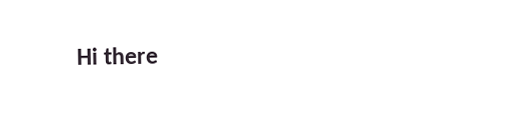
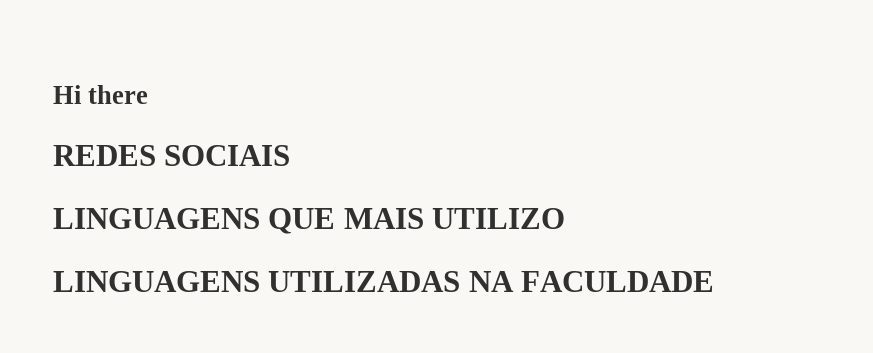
(159, 55) none -> [53,145,291,166] [53,208,566,234] [53,271,715,292] // REDES SOCIAIS // LINGUAGENS QUE MAIS UTILIZO // LINGUAGENS UTILIZADAS NA FACULDADE

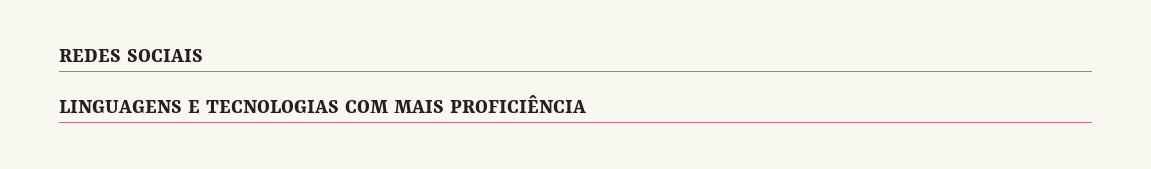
[53,85,149,104] Hi there // -> (59, 55) none
[268,208,566,234] [53,271,715,292] QUE MAIS UTILIZO // LINGUAGENS UTILIZADAS NA FACULDADE -> [187,95,586,113] E TECNOLOGIAS COM MAIS PROFICIÊNCIA

